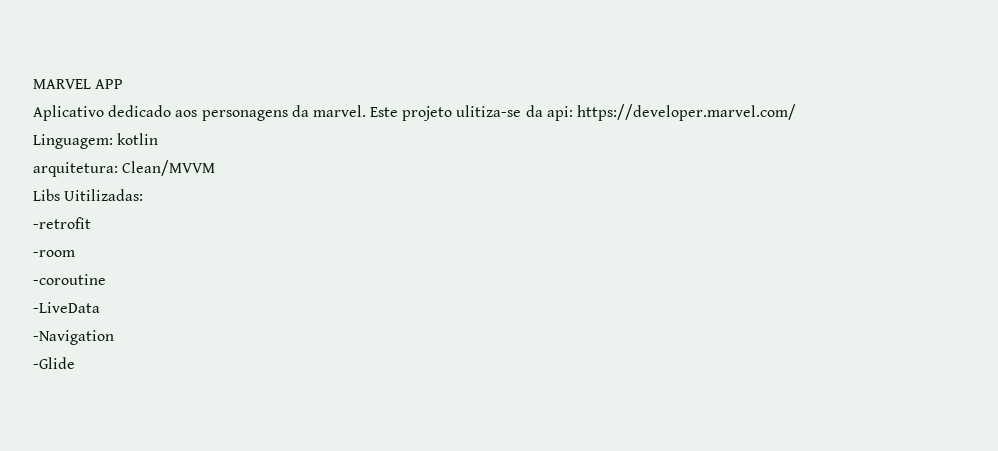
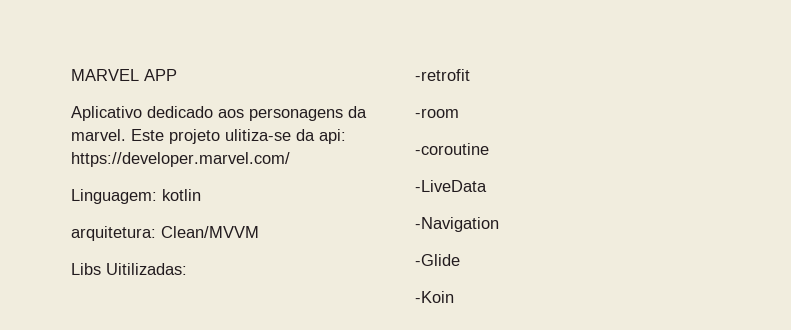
(75, 363) none -> [415,291,454,303] // -Koin

